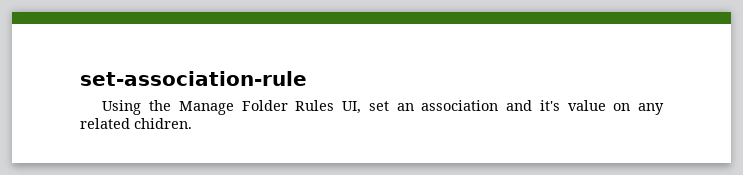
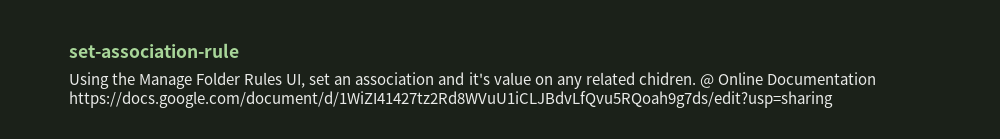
(192, 123) none -> [699,72,876,88] [69,91,833,108] @ Online Documentation https://docs.google.com/document/d/1WiZI41427tz2Rd8WVuU1iCLJBdvLfQvu5RQoah9g7ds/edit?usp=sharing

